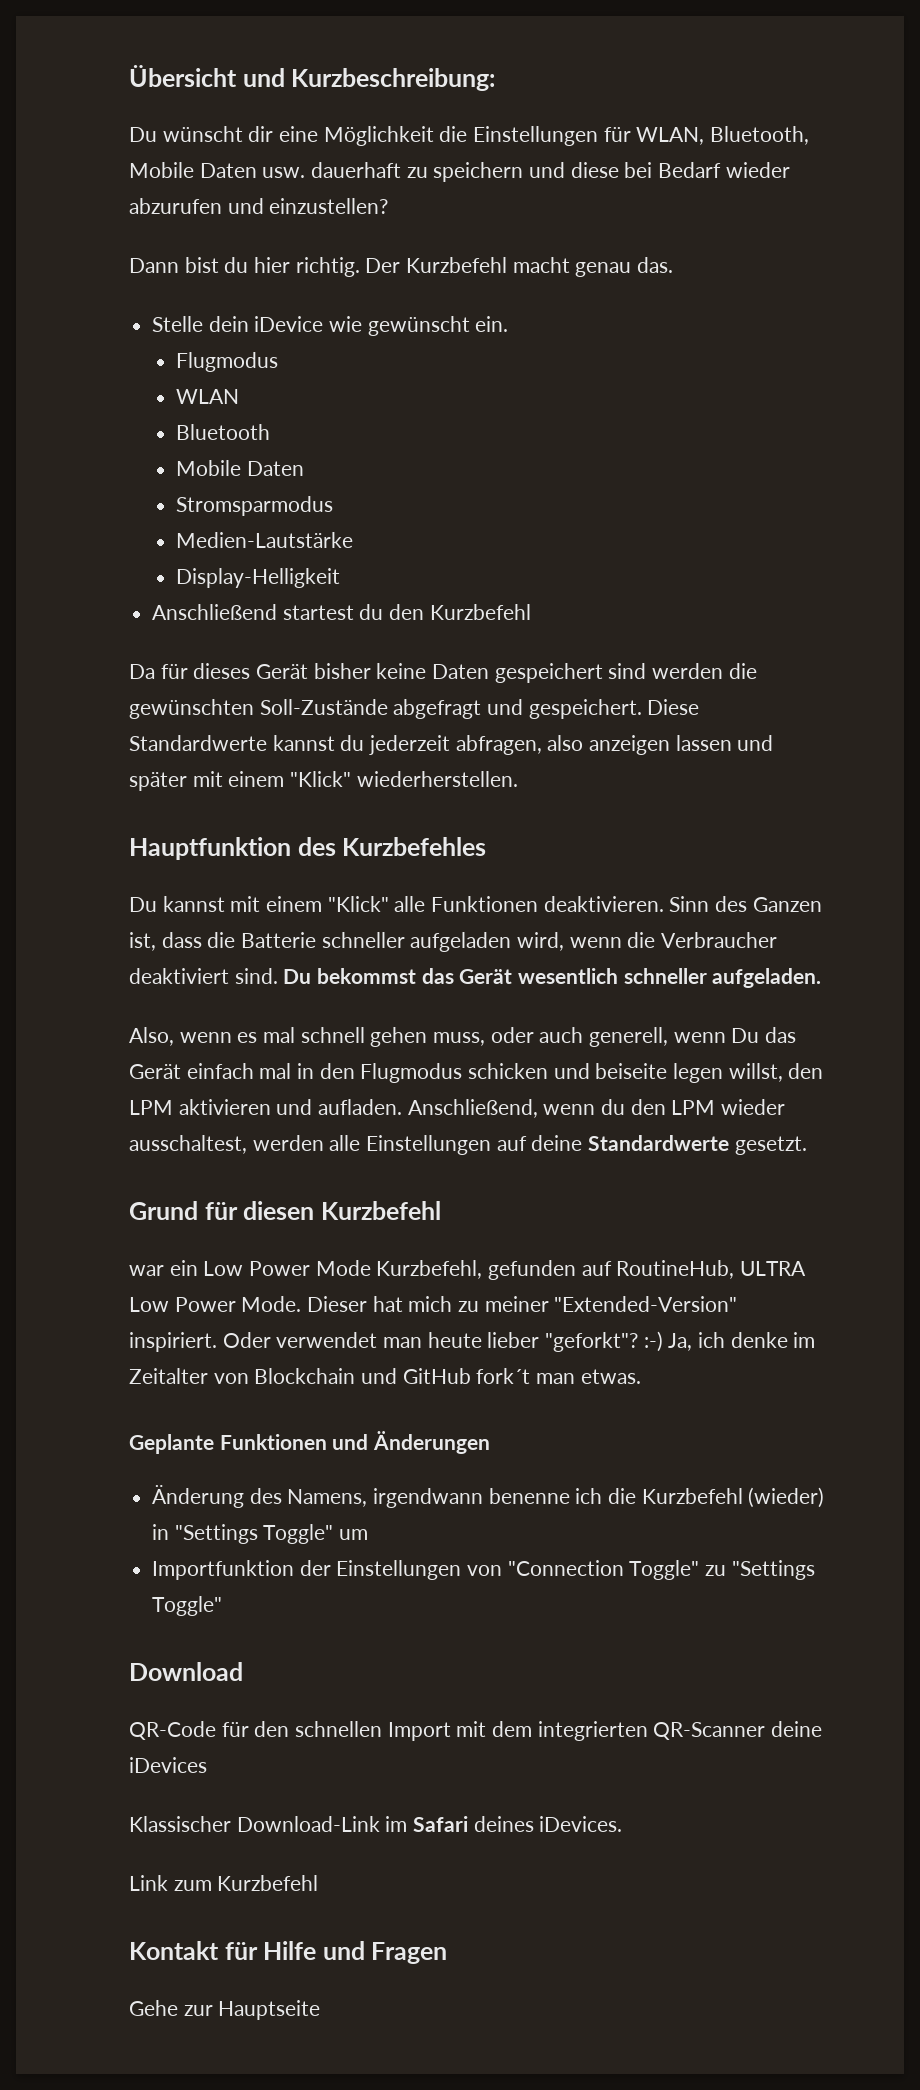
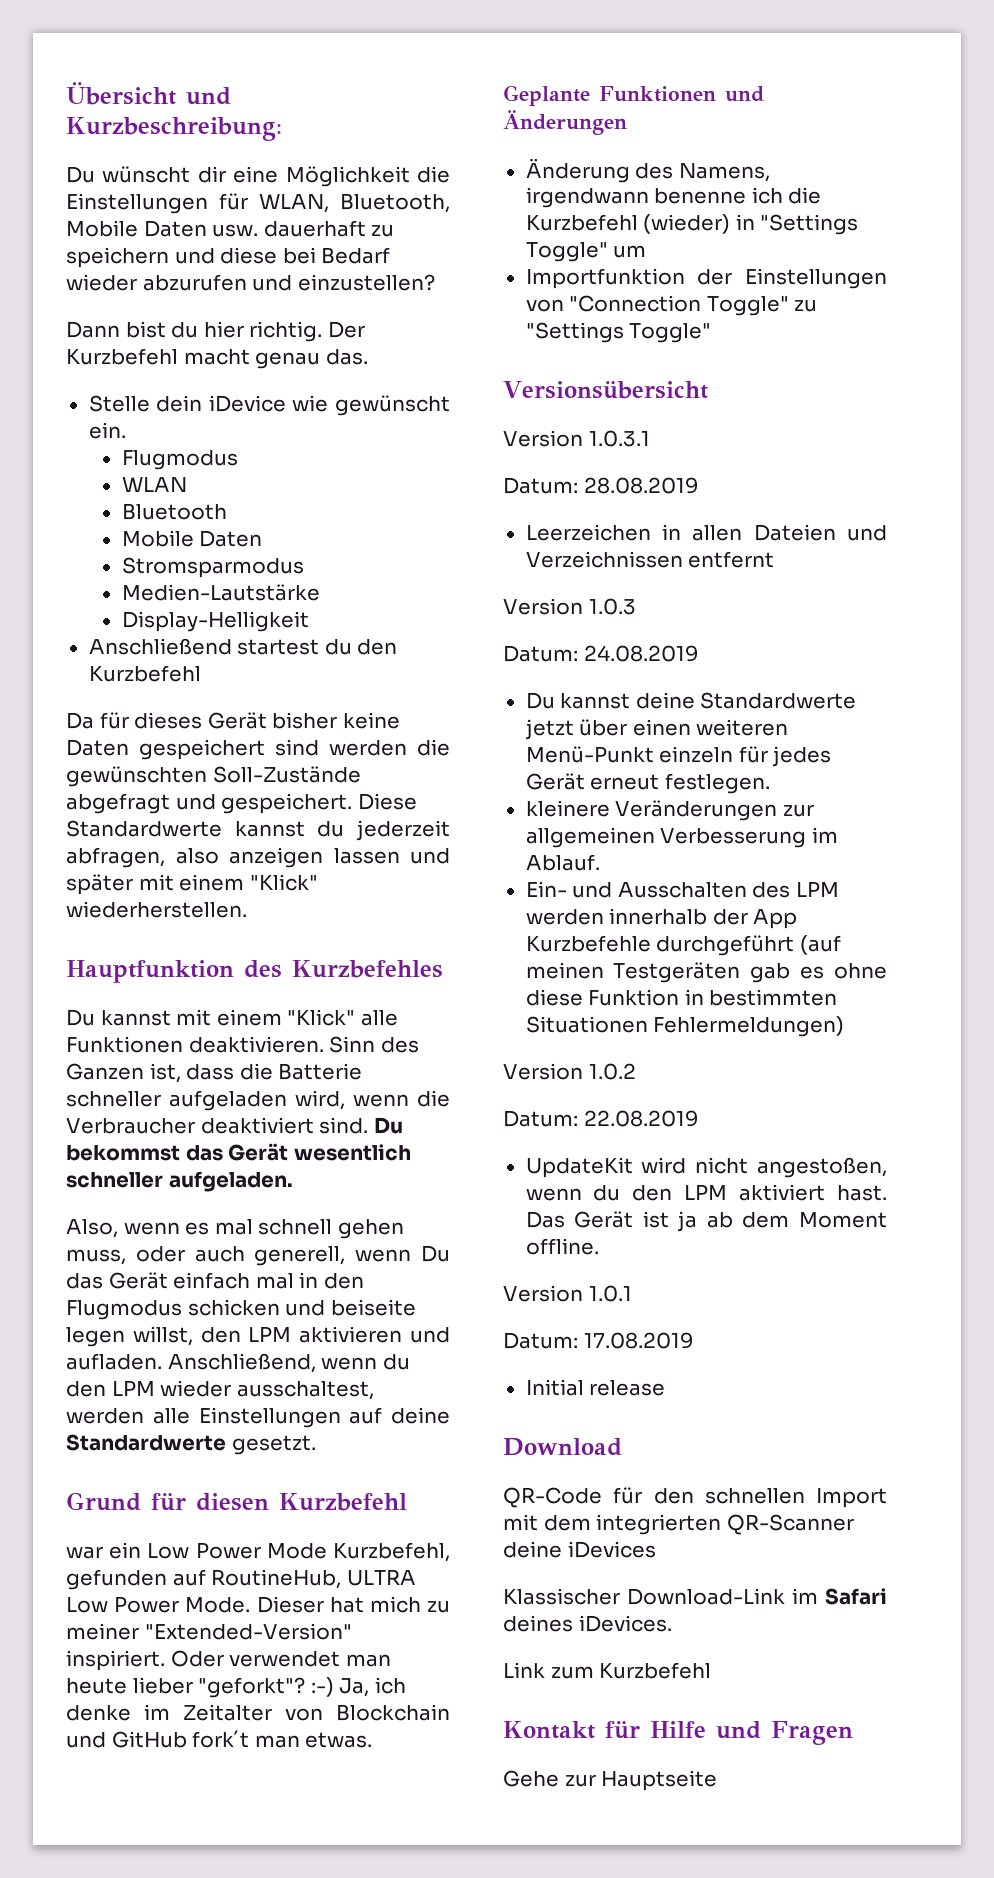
(223, 1606) none -> [503,381,708,399] [503,430,650,447] [503,477,699,494] [525,524,887,541] [525,551,775,568] [503,598,636,615] [503,645,699,662] [525,692,857,709] [524,719,789,740] [525,746,832,767] [525,773,770,794] [525,800,814,821] [525,827,838,848] [525,854,600,871] [525,881,839,898] [525,908,798,929] [525,935,841,956] [525,962,887,983] [525,989,838,1006] [525,1016,845,1037] [503,1063,636,1080] [503,1110,699,1127] [525,1157,887,1178] [525,1184,887,1201] [525,1211,887,1232] [525,1238,599,1255] [503,1285,632,1302] [503,1332,694,1349] [525,1379,666,1396] // Versionsübersicht // Version 1.0.3.1 // Datum: 28.08.2019 // Leerzeichen in allen Dateien und Verzeichnissen entfernt // Version 1.0.3 // Datum: 24.08.2019 // Du kannst deine Standardwerte jetzt über einen weiteren Menü-Punkt einzeln für jedes Gerät erneut festlegen. // kleinere Veränderungen zur allgemeinen Verbesserung im Ablauf. // Ein- und Ausschalten des LPM werden innerhalb der App Kurzbefehle durchgeführt (auf meinen Testgeräten gab es ohne diese Funktion in bestimmten Situationen Fehlermeldungen) // Version 1.0.2 // Datum: 22.08.2019 // UpdateKit wird nicht angestoßen, wenn du den LPM aktiviert hast. Das Gerät ist ja ab dem Moment offline. // Version 1.0.1 // Datum: 17.08.2019 // Initial release

